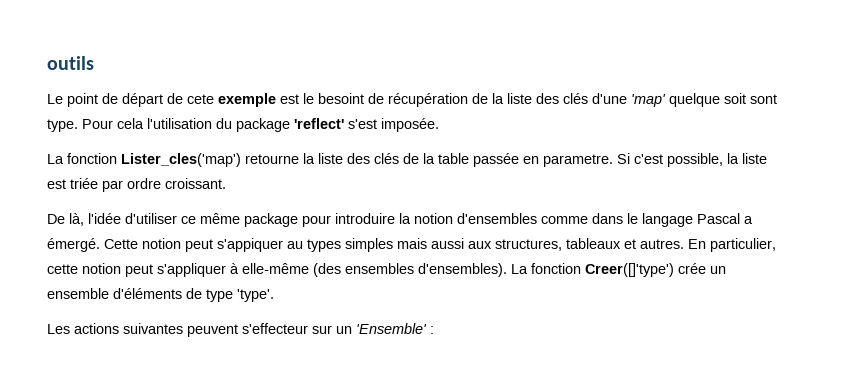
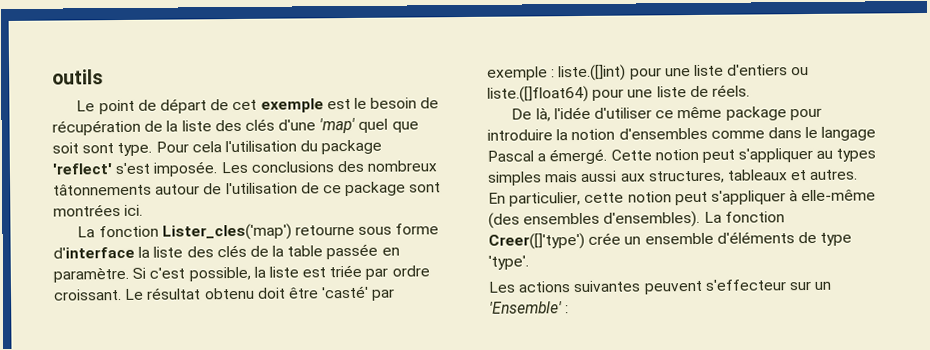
[187,94,214,104] cete -> [232,99,258,111] cet
[318,93,364,104] besoint -> [370,97,418,109] besoin
[669,93,720,107] quelque -> [358,118,419,133] quel que
(439, 125) none -> [220,160,438,174] [53,181,442,197] [53,204,144,217] Les conclusions des nombreux tâtonnements autour de l'utilisation de ce package sont montrées ici.
(299, 159) none -> [358,223,440,235] [53,246,135,259] sous forme d'interface
[543,154,613,167] parametre. -> [53,266,129,283] paramètre.
(226, 183) none -> [124,285,396,301] [487,64,810,82] [487,84,750,103] Le résultat obtenu doit être 'casté' par exemple : liste.([]int) pour une liste d'entiers ou liste.([]float64) pour une liste de réels.
[217,238,283,252] s'appiquer -> [738,147,814,163] s'appliquer

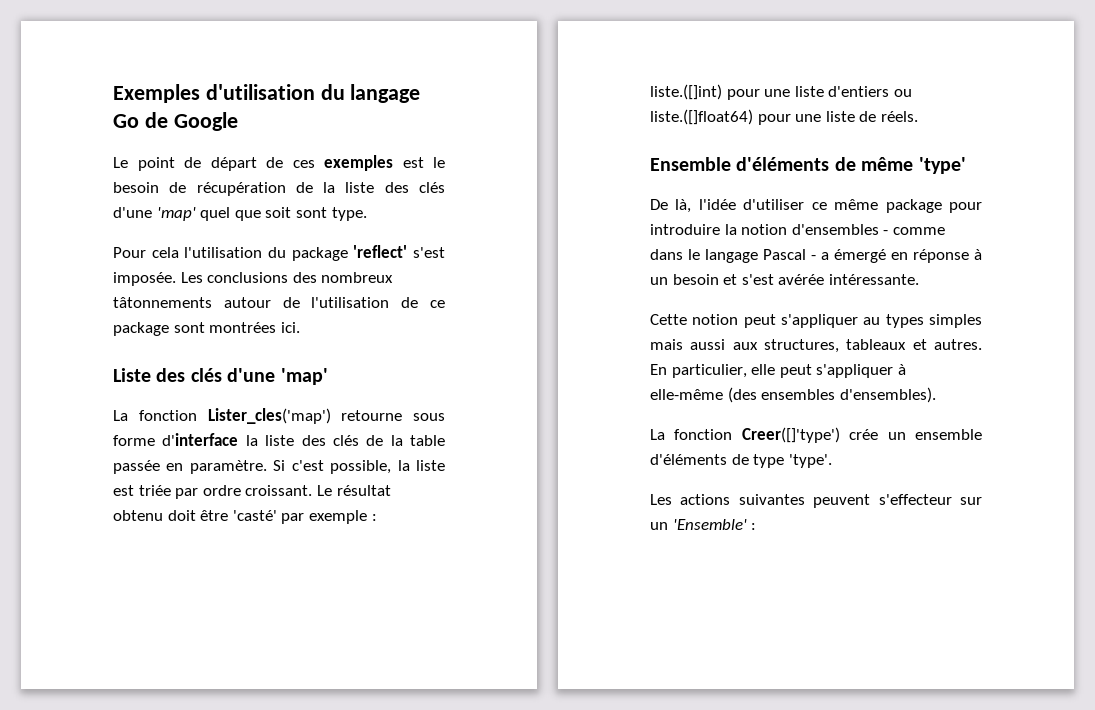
[52,69,104,85] outils -> [113,84,421,103] [113,112,238,131] Exemples d'utilisation du langage Go de Google
[232,98,324,113] cet exemple -> [292,155,393,171] ces exemples
(153, 149) none -> (367, 214) //
(144, 210) none -> [113,368,328,385] // Liste des clés d'une 'map'
(750, 90) none -> [650,157,966,174] // Ensemble d'éléments de même 'type'
(708, 133) none -> [883,230,889,235] -
[537,148,608,165] a émergé. -> [811,249,982,263] [650,274,919,285] - a émergé en réponse à un besoin et s'est avérée intéressante. //
[584,191,672,203] cette notion -> [751,364,776,375] elle
(701, 219) none -> (936, 395) //

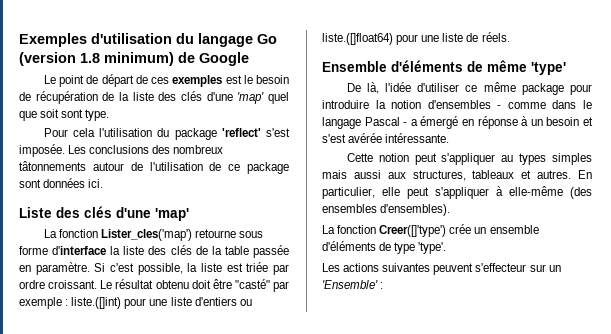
(139, 121) none -> [19,52,174,66] (version 1.8 minimum)
[209,322,277,333] montrées -> [43,178,86,188] données
[232,510,277,521] 'casté' -> [234,279,270,289] "casté"

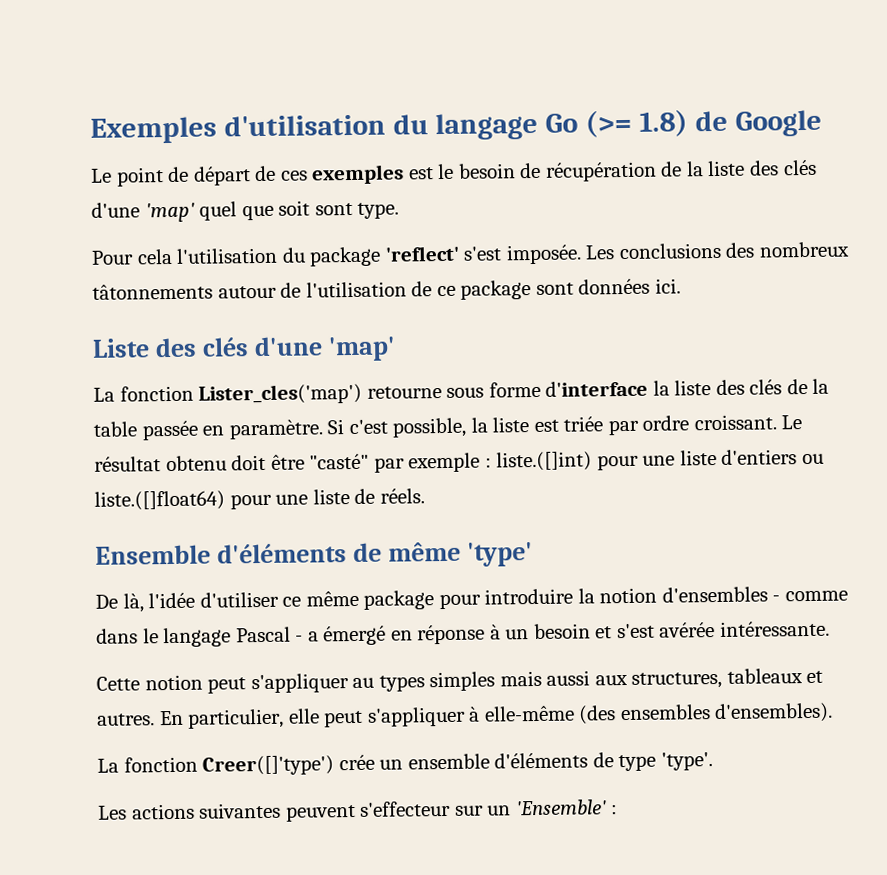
[19,52,174,66] (version 1.8 minimum) -> [585,109,688,138] (>= 1.8)

